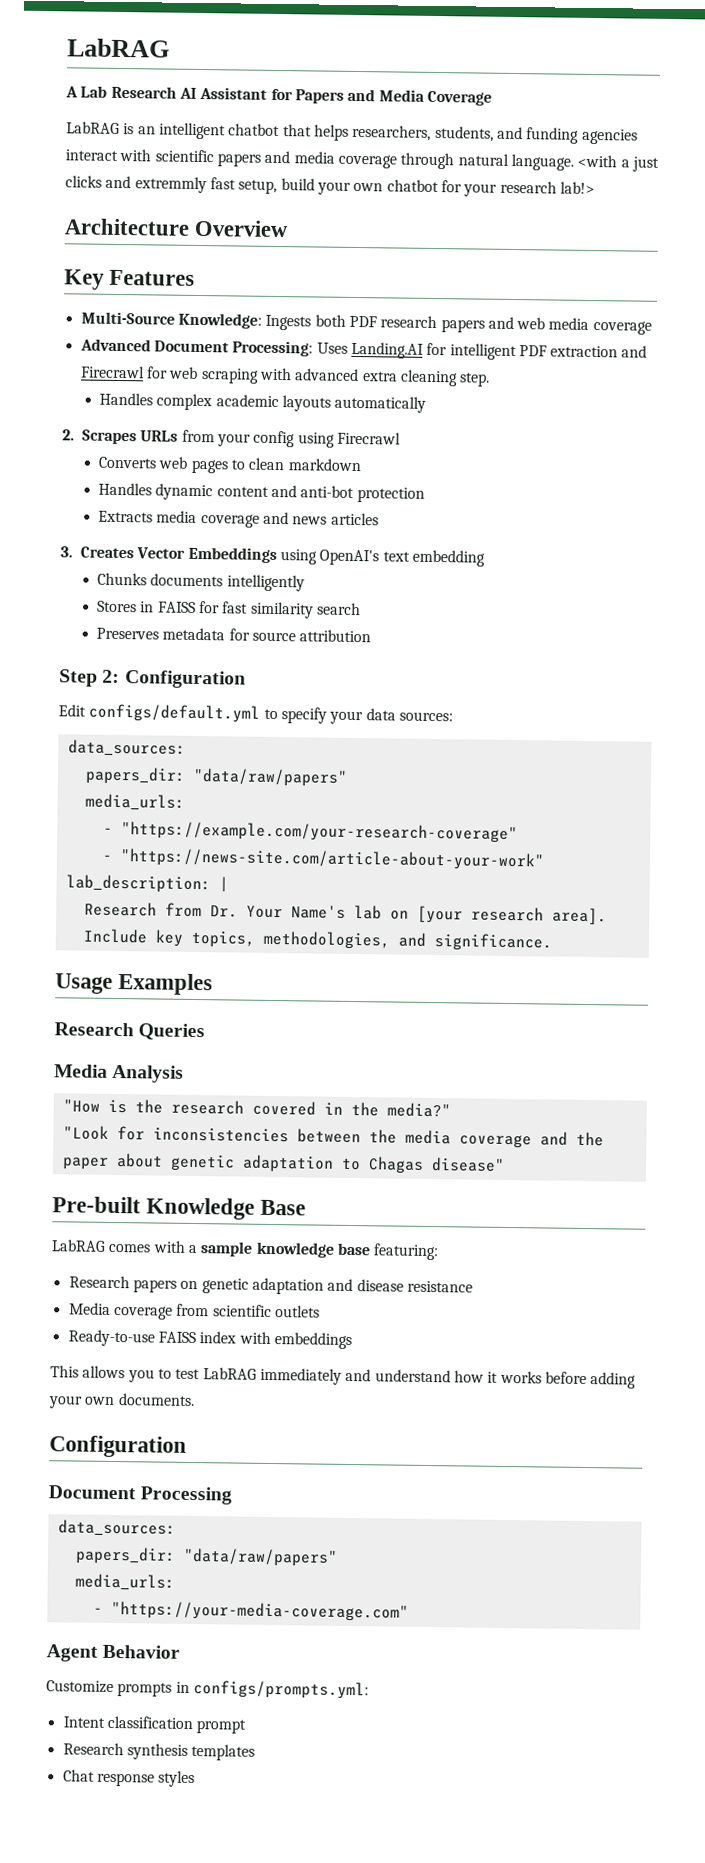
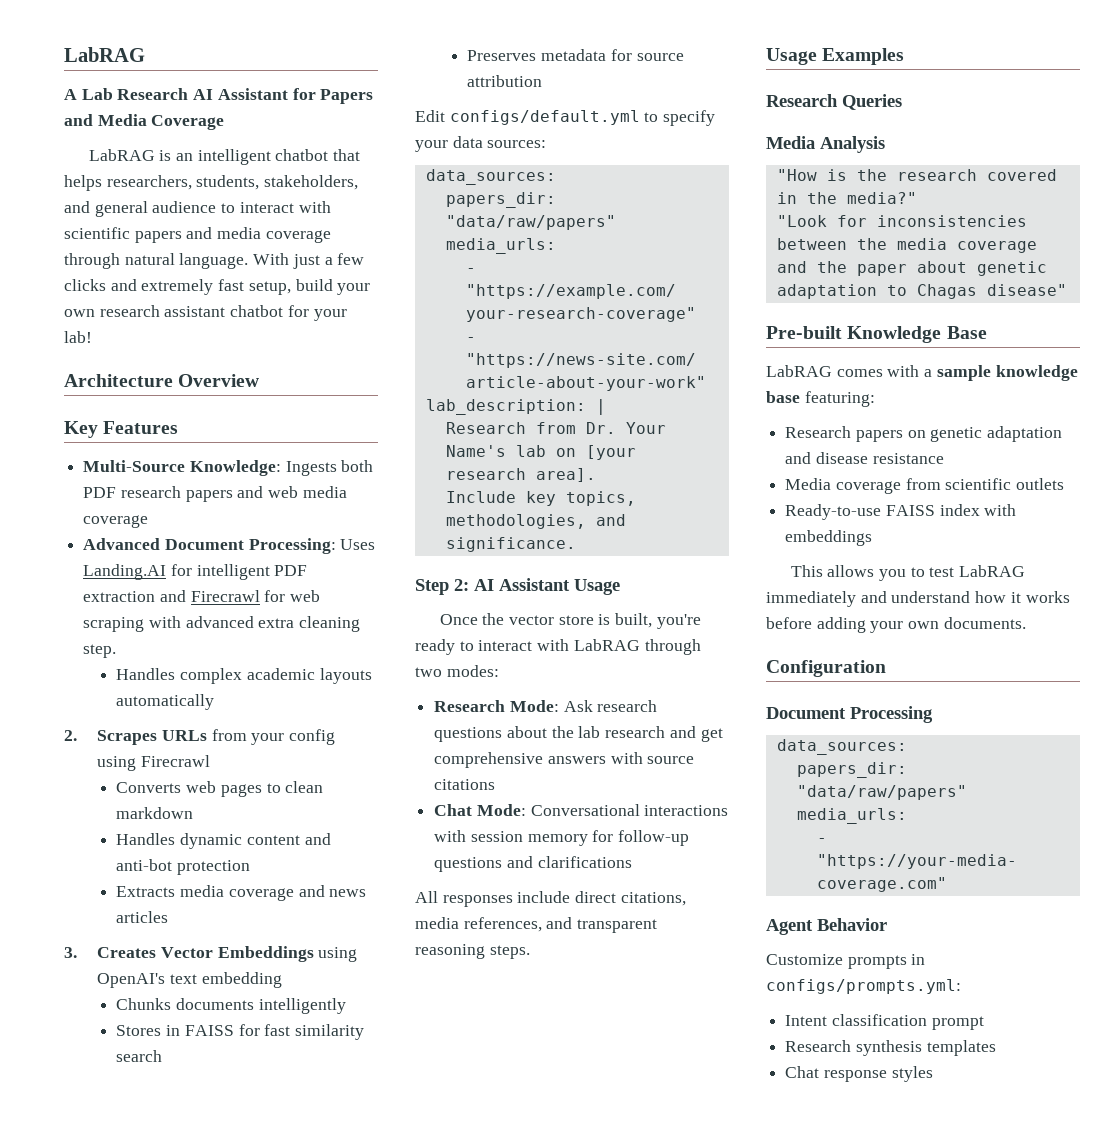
[496,126,638,145] and funding agencies -> [264,175,359,190] [64,201,236,217] stakeholders, and general audience to
[577,154,659,172] <with a just -> [253,253,365,269] With just a few
[134,176,207,194] extremmly -> [141,279,214,295] extremely
(384, 187) none -> [99,305,226,317] research assistant
[499,180,595,195] research lab!> -> [64,331,92,343] lab!
[59,669,246,689] // Step 2: Configuration -> (543, 81) none
(552, 942) none -> [415,578,620,595] [439,613,701,629] [415,639,701,655] [415,665,499,677] [434,700,658,712] [434,726,723,742] [434,752,695,768] [434,779,496,790] [434,804,729,816] [434,830,690,846] [434,856,632,872] [415,891,686,907] [415,917,658,933] [415,944,530,959] // Step 2: AI Assistant Usage // Once the vector store is built, you're ready to interact with LabRAG through two modes: // Research Mode: Ask research questions about the lab research and get comprehensive answers with source citations // Chat Mode: Conversational interactions with session memory for follow-up questions and clarifications // All responses include direct citations, media references, and transparent reasoning steps.

